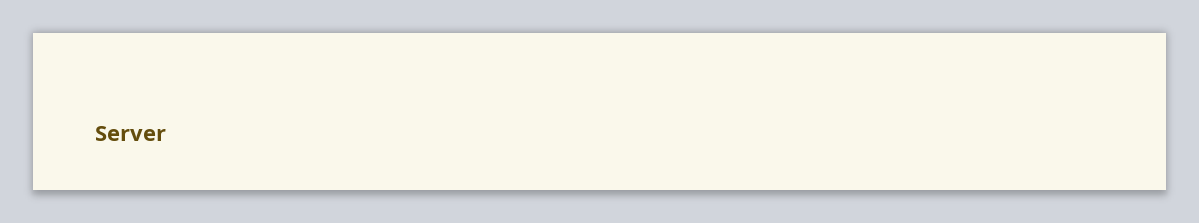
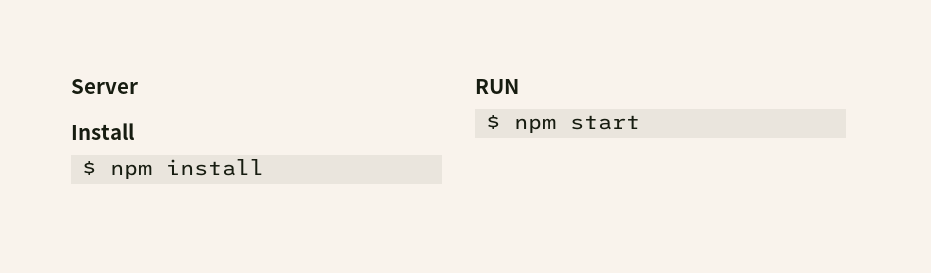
(166, 133) none -> [71,123,134,140] [82,159,265,179] [475,79,519,94] [486,115,641,133] // Install // $ npm install // RUN // $ npm start

